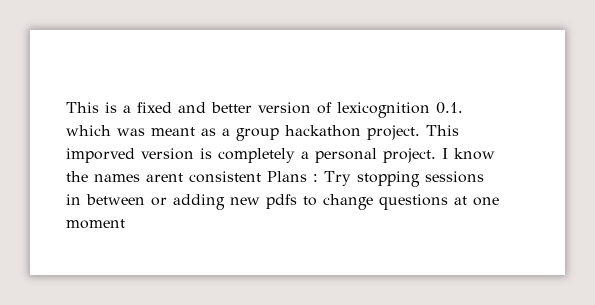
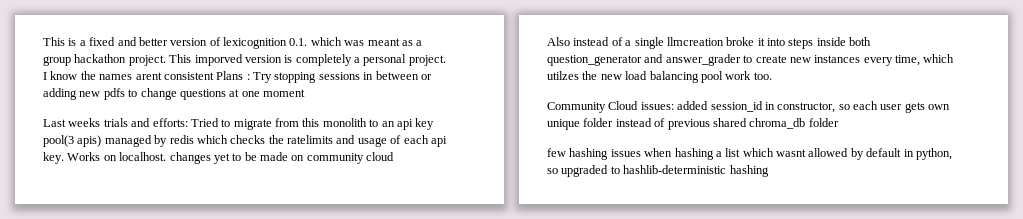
(125, 224) none -> [43,118,435,130] [43,135,447,147] [43,152,395,164] [547,37,872,49] [547,54,955,66] [547,71,772,83] [547,101,951,113] [547,118,839,130] [547,148,952,160] [547,165,769,177] // Last weeks trials and efforts: Tried to migrate from this monolith to an api key pool(3 apis) managed by redis which checks the ratelimits and usage of each api key. Works on localhost. changes yet to be made on community cloud // Also instead of a single llmcreation broke it into steps inside both question_generator and answer_grader to create new instances every time, which utilzes the new load balancing pool work too. // Community Cloud issues: added session_id in constructor, so each user gets own unique folder instead of previous shared chroma_db folder // few hashing issues when hashing a list which wasnt allowed by default in python, so upgraded to hashlib-deterministic hashing

